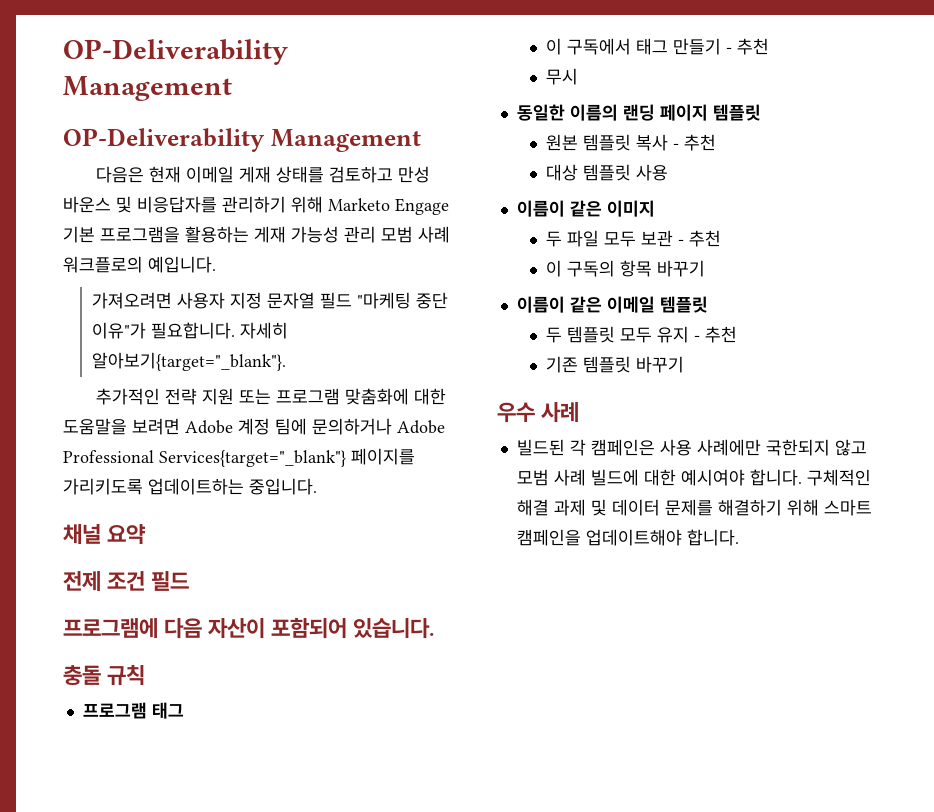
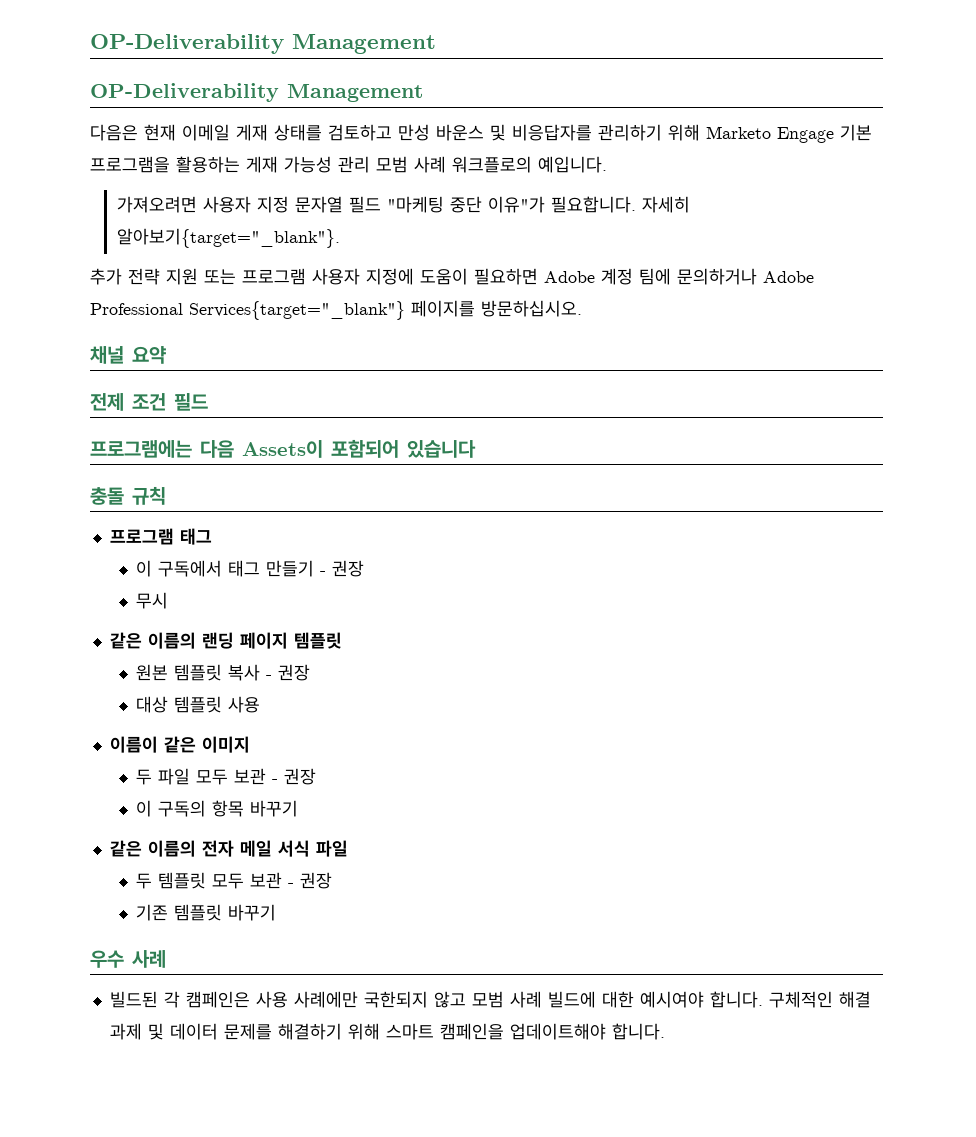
[96,388,161,405] 추가적인 -> [90,268,122,285] 추가
[345,388,447,405] [63,418,180,435] 맞춤화에 대한 도움말을 보려면 -> [312,268,538,285] 사용자 지정에 도움이 필요하면
[63,478,317,495] 가리키도록 업데이트하는 중입니다. -> [481,300,582,317] 방문하십시오.
[63,617,435,639] 프로그램에 다음 자산이 포함되어 있습니다. -> [90,439,476,458] 프로그램에는 다음 Assets이 포함되어 있습니다
[737,38,770,55] 추천 -> [332,560,365,577] 권장
[516,104,565,121] 동일한 -> [109,632,142,649] 같은
[684,134,717,151] 추천 -> [278,664,311,681] 권장
[689,230,722,247] 추천 -> [284,768,317,785] 권장
[516,296,708,313] 이름이 같은 이메일 템플릿 -> [109,840,348,857] 같은 이름의 전자 메일 서식 파일
[657,326,738,343] 유지 - 추천 -> [250,872,333,889] 보관 - 권장

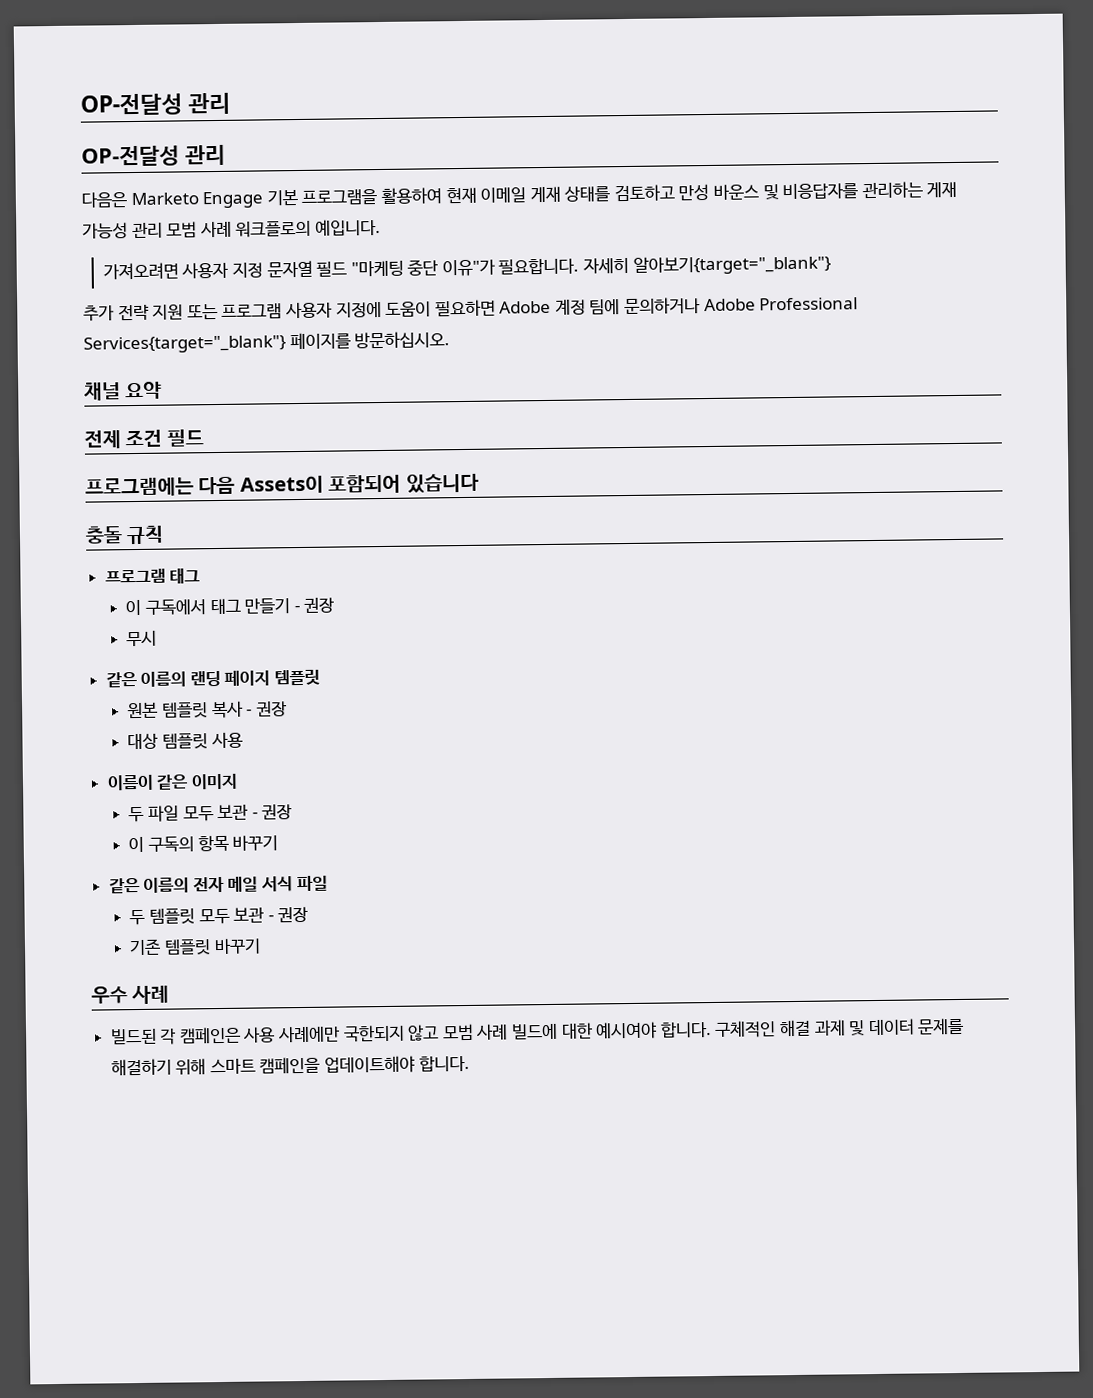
[90,34,436,54] [90,83,423,102] [90,124,138,141] OP-Deliverability Management // OP-Deliverability Management // 다음은 -> [80,92,232,116] [81,144,226,167] [81,187,442,209] OP-전달성 관리 // OP-전달성 관리 // 다음은 Marketo Engage 기본 프로그램을 활용하여
[598,124,872,143] [90,156,240,173] 관리하기 위해 Marketo Engage 기본 프로그램을 활용하는 -> [861,181,923,199] 관리하는
[116,228,340,248] 알아보기{target="_blank"}. -> [632,254,831,275] 알아보기{target="_blank"}

